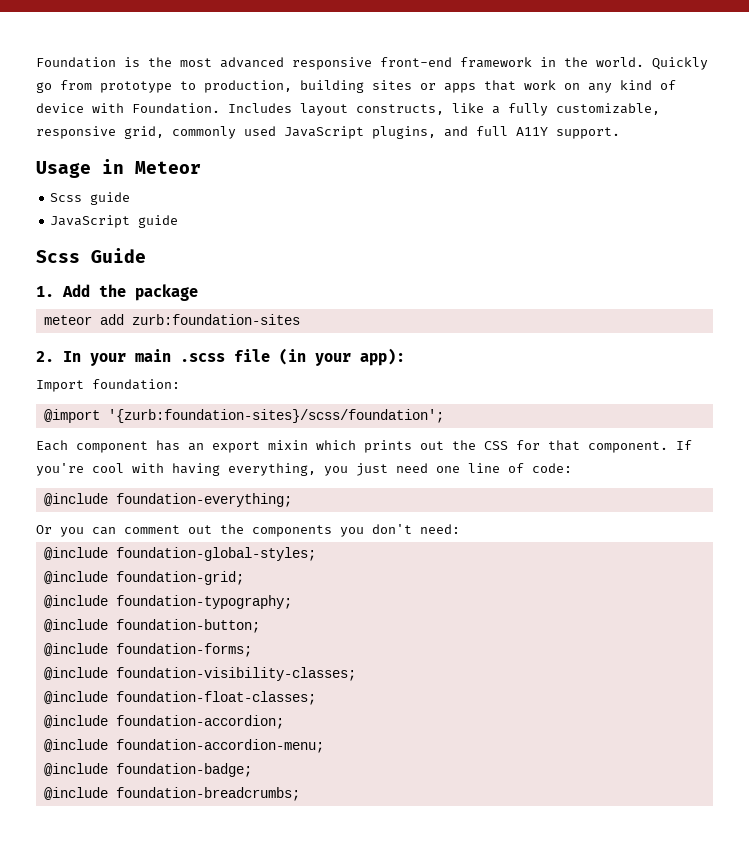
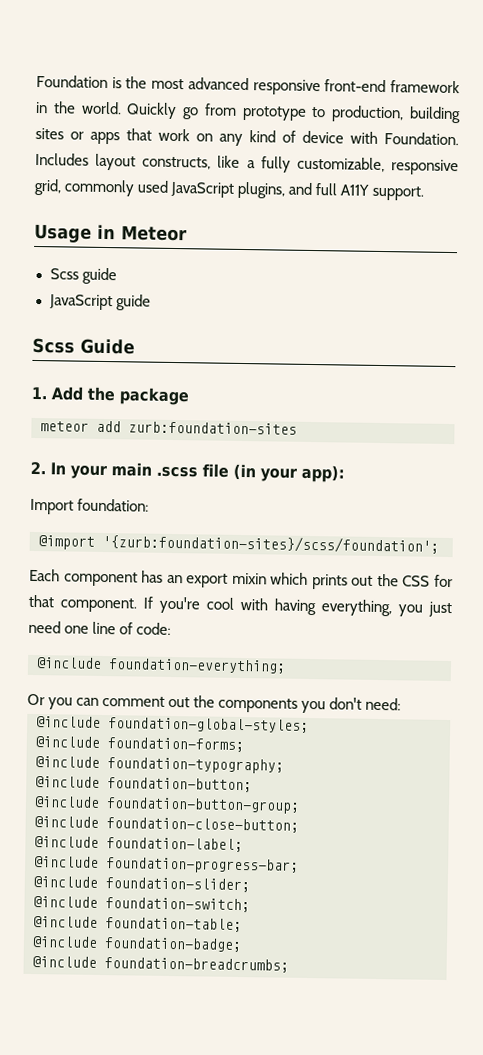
[115,571,244,585] foundation-grid; -> [107,737,244,753] foundation-forms;
[115,643,252,657] [43,667,356,681] [43,691,316,705] [43,715,284,729] [43,739,324,753] foundation-forms; // @include foundation-visibility-classes; // @include foundation-float-classes; // @include foundation-accordion; // @include foundation-accordion-menu; -> [106,797,300,814] [34,816,299,833] [34,836,243,853] [34,856,299,874] [33,876,250,893] [33,896,250,913] [33,916,242,933] foundation-button-group; // @include foundation-close-button; // @include foundation-label; // @include foundation-progress-bar; // @include foundation-slider; // @include foundation-switch; // @include foundation-table;

